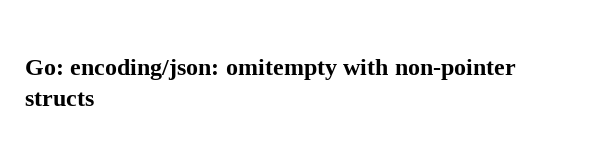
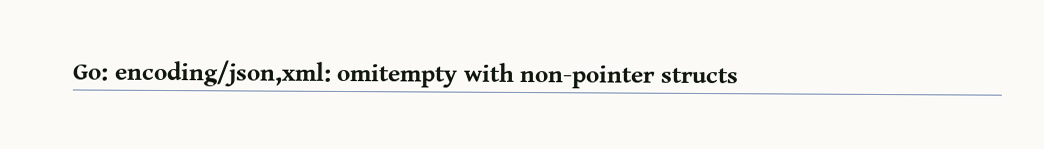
[70,59,220,80] encoding/json: -> [113,59,332,87] encoding/json,xml:

